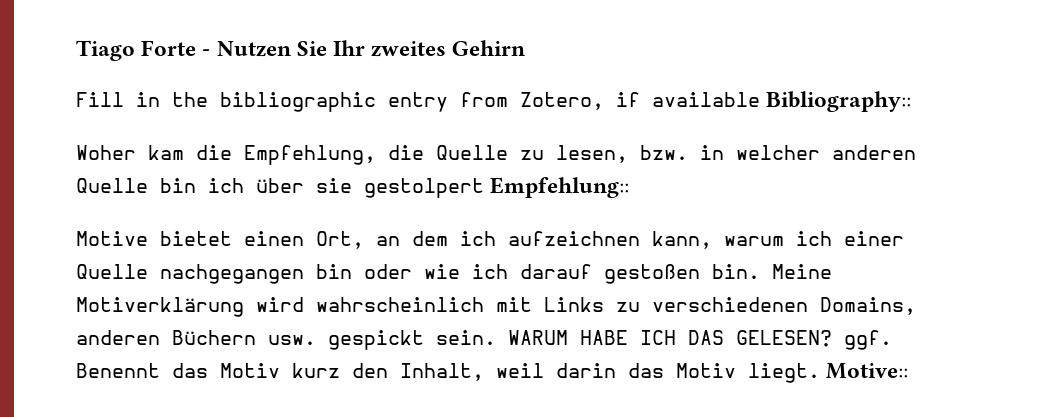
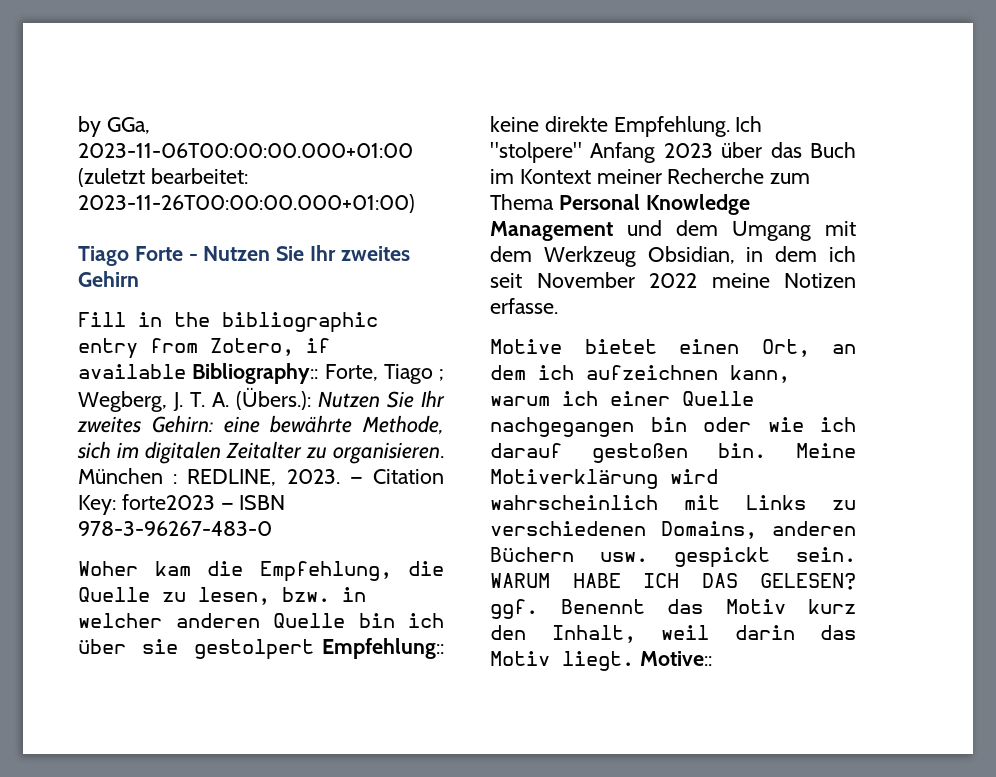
(76, 50) none -> [78,116,150,137] [78,143,413,158] [78,168,248,187] [78,194,415,213] by GGa, 2023-11-06T00:00:00.000+01:00 (zuletzt bearbeitet: 2023-11-26T00:00:00.000+01:00) //
(912, 101) none -> [324,364,444,384] [78,387,445,412] [77,415,444,435] [77,441,444,464] [78,468,444,486] [78,494,286,515] [78,521,272,536] Forte, Tiago ; Wegberg, J. T. A. (Übers.): Nutzen Sie Ihr zweites Gehirn: eine bewährte Methode, sich im digitalen Zeitalter zu organisieren. München : REDLINE, 2023. — Citation Key: forte2023 — ISBN 978-3-96267-483-0
(630, 187) none -> [490,116,763,137] [490,142,856,163] [490,168,811,184] [490,194,750,215] [490,220,856,241] [490,246,856,267] [490,272,856,288] [490,298,558,314] keine direkte Empfehlung. Ich "stolpere" Anfang 2023 über das Buch im Kontext meiner Recherche zum Thema Personal Knowledge Management und dem Umgang mit dem Werkzeug Obsidian, in dem ich seit November 2022 meine Notizen erfasse.

